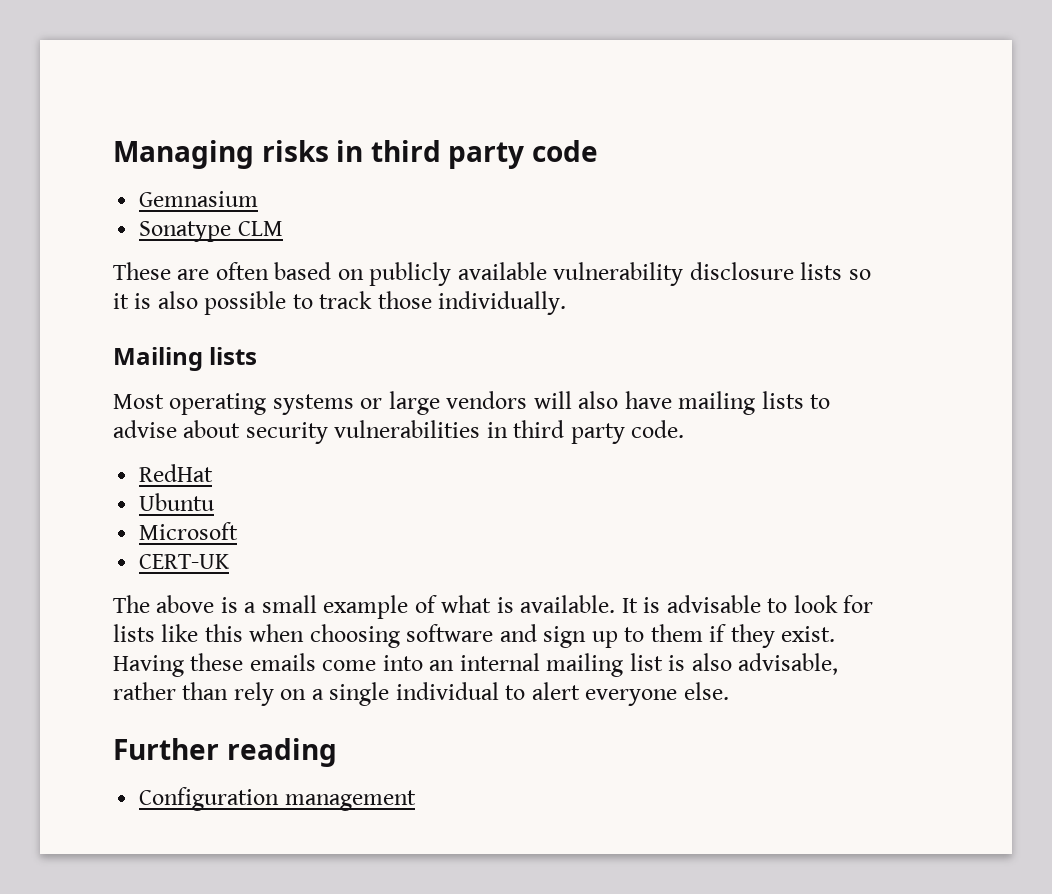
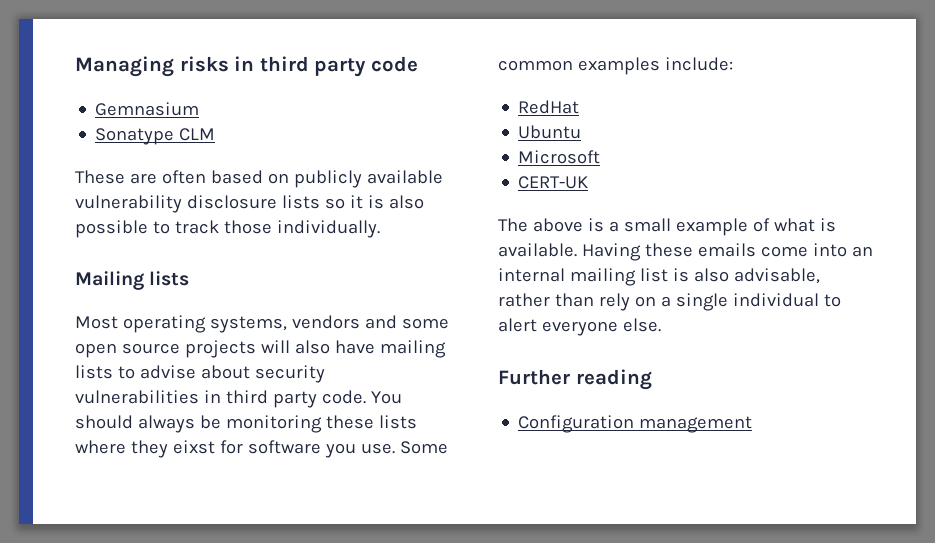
[272,391,528,415] systems or large vendors -> [209,315,449,333] [75,340,256,358] systems, vendors and some open source projects
(685, 429) none -> [370,391,402,404] [75,415,417,433] [75,440,448,458] [498,57,733,75] You should always be monitoring these lists where they eixst for software you use. Some common examples include:
[621,595,874,613] [113,624,836,648] It is advisable to look for lists like this when choosing software and sign up to them if they exist. -> (577, 250) none

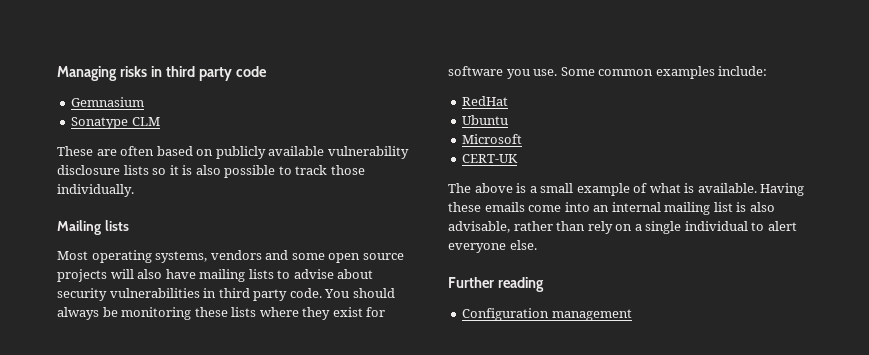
[172,440,215,454] eixst -> [332,307,363,317] exist

